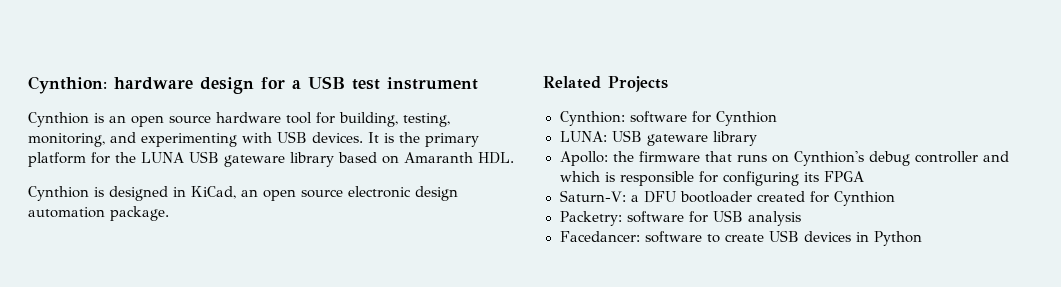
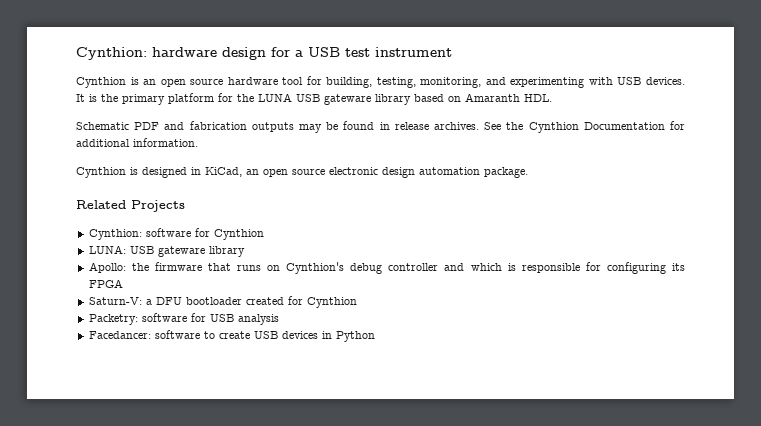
(514, 158) none -> [76,121,685,133] [76,138,198,147] // Schematic PDF and fabrication outputs may be found in release archives. See the Cynthion Documentation for additional information.

